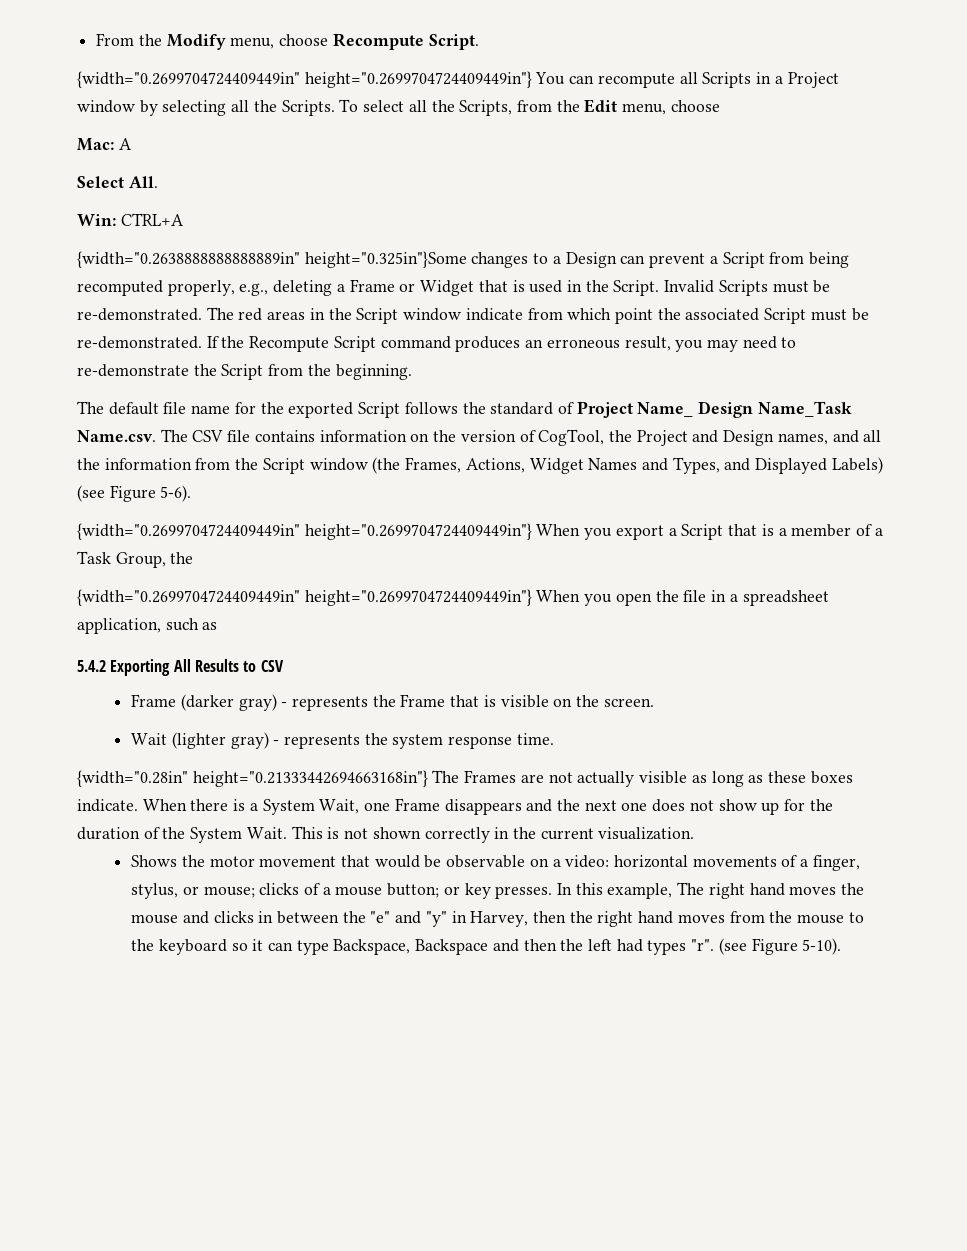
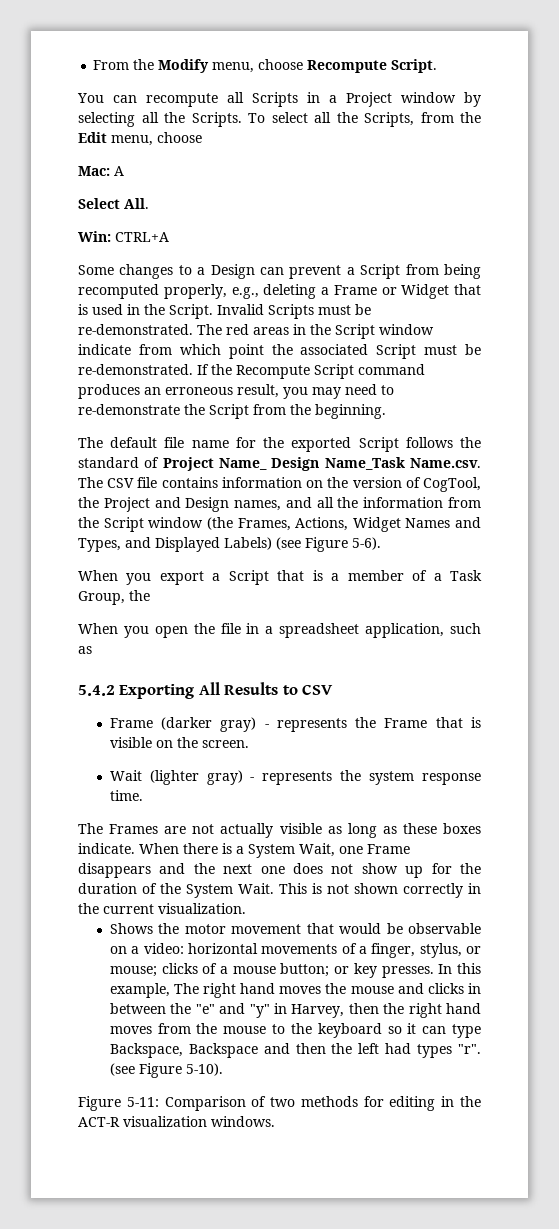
[77,71,532,88] {width="0.2699704724409449in" height="0.2699704724409449in"} -> (438, 66) none
[77,251,467,268] {width="0.2638888888888889in" height="0.325in"}Some -> [78,265,114,275] Some
[77,523,532,540] {width="0.2699704724409449in" height="0.2699704724409449in"} -> (381, 543) none
[77,589,532,606] {width="0.2699704724409449in" height="0.2699704724409449in"} -> (150, 595) none
[77,770,428,787] {width="0.28in" height="0.21333442694663168in"} -> (143, 795) none
(842, 946) none -> [78,1096,481,1111] [78,1116,275,1127] // Figure 5-11: Comparison of two methods for editing in the ACT-R visualization windows.

